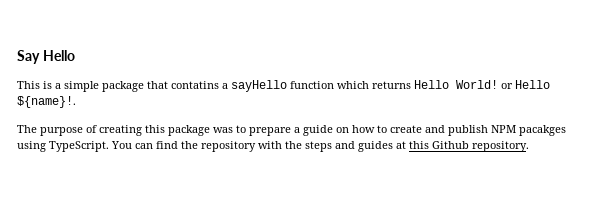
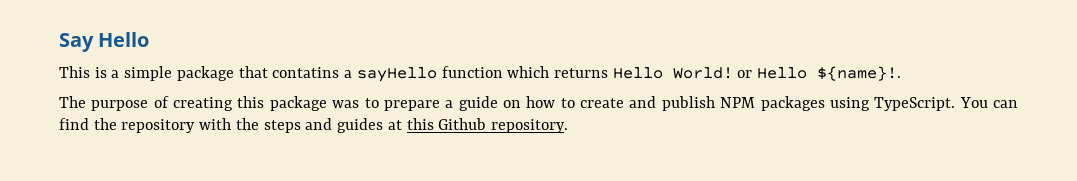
[519,125,566,136] pacakges -> [760,96,825,111] packages

